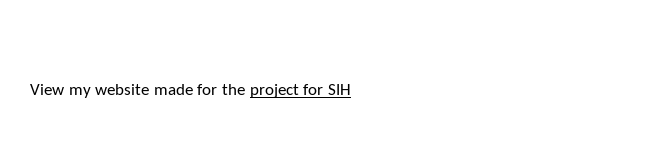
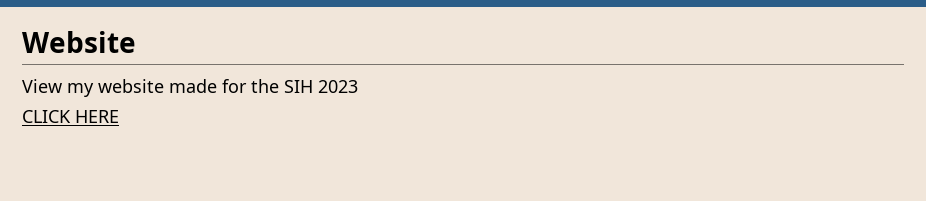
(30, 89) none -> [22,31,136,53] Website //
[249,84,351,98] project for SIH -> [284,80,358,93] [22,110,119,123] SIH 2023 // CLICK HERE

